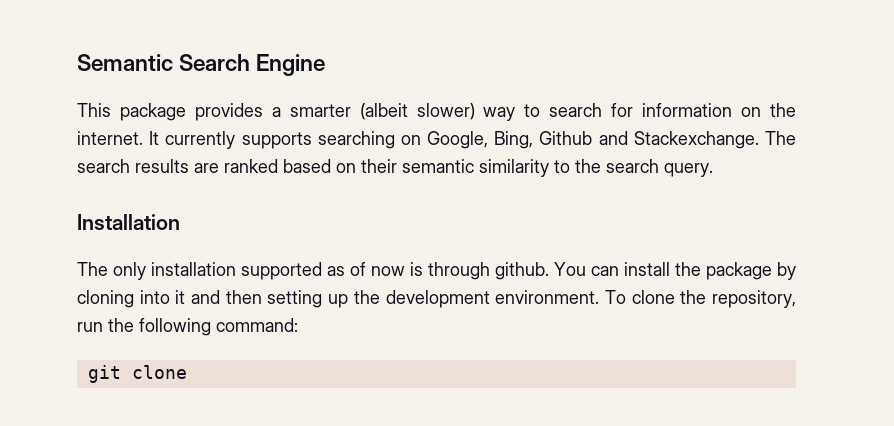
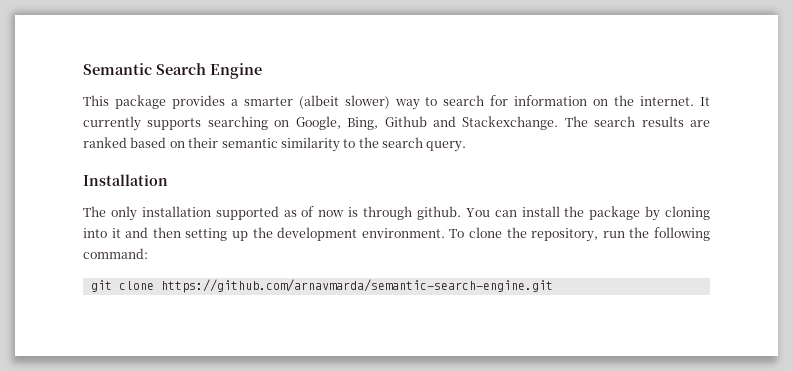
(187, 372) none -> [160,279,553,293] https://github.com/arnavmarda/semantic-search-engine.git

